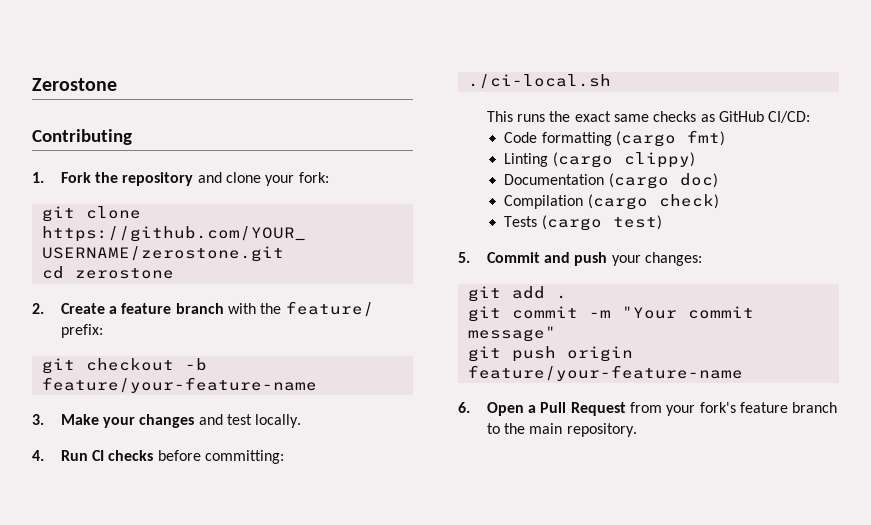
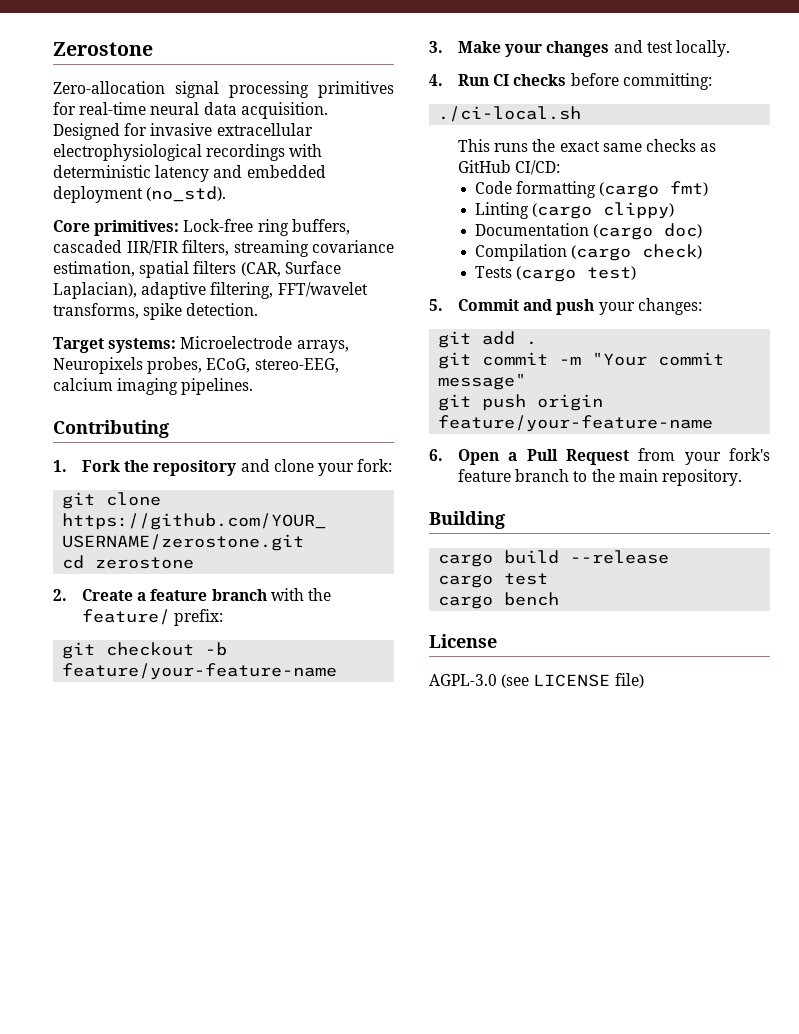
(117, 84) none -> [53,81,394,98] [53,102,328,119] [53,123,313,140] [53,144,323,161] [53,165,326,182] [53,186,227,203] [53,219,350,236] [53,240,394,257] [53,261,341,278] [53,282,368,299] [53,303,259,320] [53,336,349,353] [53,357,339,374] [53,378,254,395] // Zero-allocation signal processing primitives for real-time neural data acquisition. Designed for invasive extracellular electrophysiological recordings with deterministic latency and embedded deployment (no_std). // Core primitives: Lock-free ring buffers, cascaded IIR/FIR filters, streaming covariance estimation, spatial filters (CAR, Surface Laplacian), adaptive filtering, FFT/wavelet transforms, spike detection. // Target systems: Microelectrode arrays, Neuropixels probes, ECoG, stereo-EEG, calcium imaging pipelines.
(637, 430) none -> [429,511,505,529] [438,550,670,567] [438,573,549,588] [438,592,560,609] [429,634,497,648] [429,673,644,688] // Building // cargo build --release // cargo test // cargo bench // License // AGPL-3.0 (see LICENSE file)

